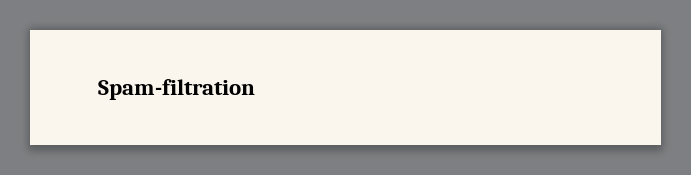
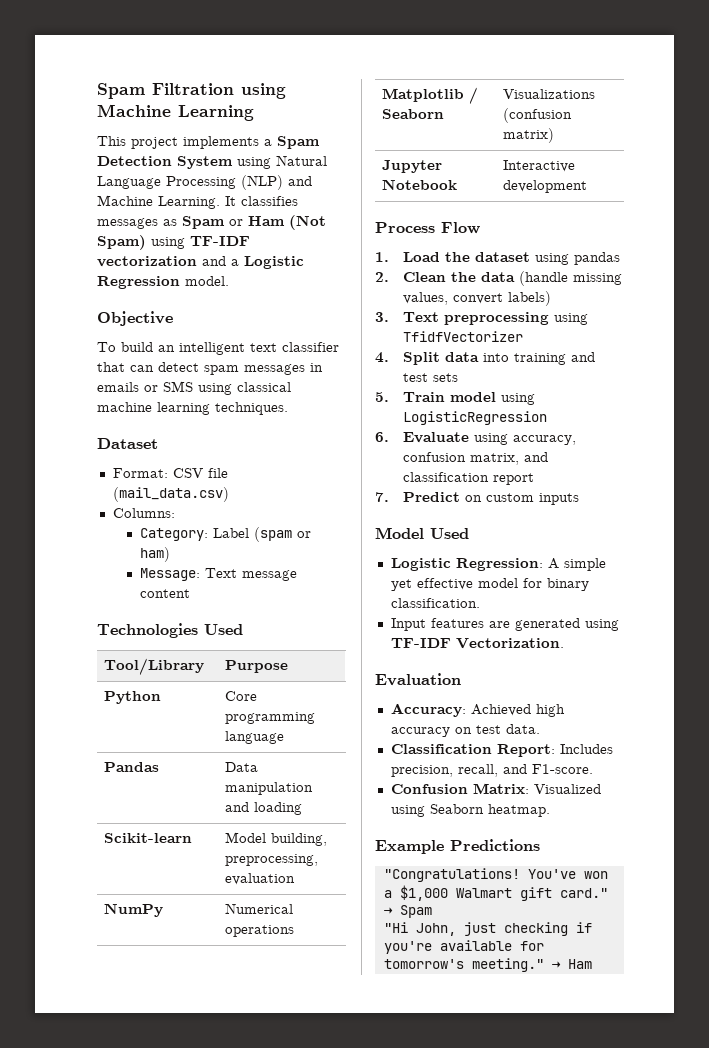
[98,79,255,100] Spam-filtration -> [97,83,286,99] [97,104,254,121] [97,136,320,149] [97,155,327,169] [97,175,312,190] [97,195,298,209] [97,215,326,230] [97,235,250,250] [97,256,304,269] [97,276,229,289] [97,311,173,326] [97,342,339,355] [97,362,323,375] [97,381,291,395] [97,402,288,415] [97,438,158,449] [112,468,228,478] [112,487,229,502] [112,508,175,518] [140,527,312,542] [140,547,171,562] [140,568,298,581] [140,589,191,598] [97,623,243,638] [104,658,205,675] [225,660,289,673] [104,691,162,704] [225,691,258,701] [225,712,316,724] [225,731,285,744] [104,762,160,772] [225,762,259,772] [225,782,314,795] [225,802,303,815] [104,833,193,843] [225,832,328,846] [225,854,319,866] [225,873,296,885] [104,903,164,917] [225,903,294,914] [225,925,295,937] [382,87,479,104] [382,109,445,119] [503,89,596,99] [503,108,573,123] [503,128,555,143] [382,160,443,173] [382,179,458,190] [503,160,576,172] [503,180,588,193] [375,222,480,234] [375,252,620,265] [375,271,622,286] [402,291,551,306] [375,312,588,325] [402,331,523,342] [375,352,595,365] [402,373,458,382] [375,392,535,405] [402,411,547,425] [375,432,576,445] [402,452,548,465] [402,472,534,485] [375,492,579,505] [375,527,469,539] [390,558,606,571] [390,578,589,591] [390,598,480,608] [390,618,619,631] [390,638,564,649] [375,673,461,686] [390,703,565,717] [390,724,540,737] [390,744,613,757] [390,764,593,777] [390,783,601,794] [390,804,550,817] [375,839,540,854] [383,868,608,882] [383,885,608,901] [383,905,432,918] [383,922,592,936] [383,940,544,954] [383,958,592,972] Spam Filtration using Machine Learning // This project implements a Spam Detection System using Natural Language Processing (NLP) and Machine Learning. It classifies messages as Spam or Ham (Not Spam) using TF-IDF vectorization and a Logistic Regression model. // Objective // To build an intelligent text classifier that can detect spam messages in emails or SMS using classical machine learning techniques. // Dataset // Format: CSV file (mail_data.csv) // Columns: // Category: Label (spam or ham) // Message: Text message content // Technologies Used // Tool/Library | Purpose // Python | Core programming language // Pandas | Data manipulation and loading // Scikit-learn | Model building, preprocessing, evaluation // NumPy | Numerical operations // Matplotlib / Seaborn | Visualizations (confusion matrix) // Jupyter Notebook | Interactive development // Process Flow // 1. Load the dataset using pandas // 2. Clean the data (handle missing values, convert labels) // 3. Text preprocessing using TfidfVectorizer // 4. Split data into training and test sets // 5. Train model using LogisticRegression // 6. Evaluate using accuracy, confusion matrix, and classification report // 7. Predict on custom inputs // Model Used // Logistic Regression: A simple yet effective model for binary classification. // Input features are generated using TF-IDF Vectorization. // Evaluation // Accuracy: Achieved high accuracy on test data. // Classification Report: Includes precision, recall, and F1-score. // Confusion Matrix: Visualized using Seaborn heatmap. // Example Predictions // "Congratulations! You've won a $1,000 Walmart gift card." ➝ Spam // "Hi John, just checking if you're available for tomorrow's meeting." ➝ Ham

